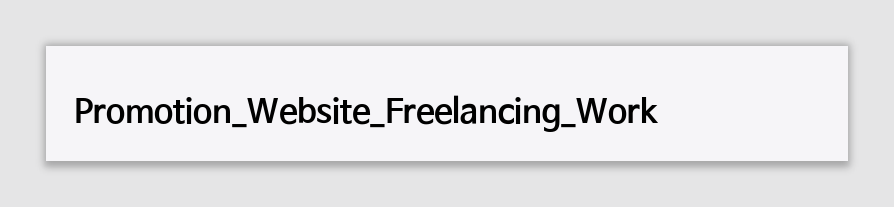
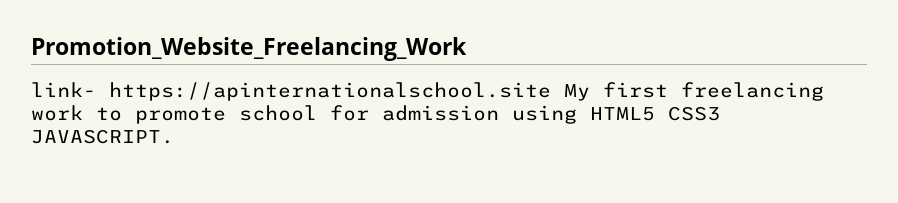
(659, 113) none -> [31,82,824,101] [31,105,720,124] [31,129,174,144] // link- https://apinternationalschool.site My first freelancing work to promote school for admission using HTML5 CSS3 JAVASCRIPT.

